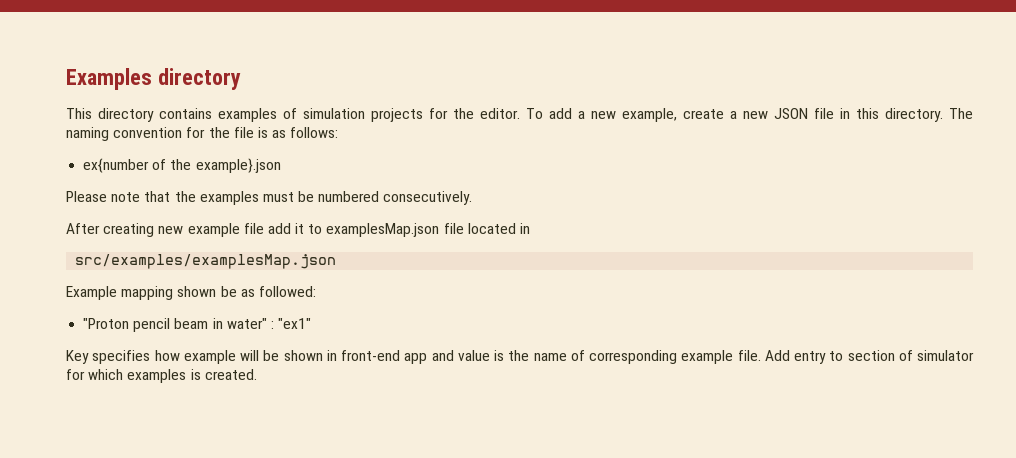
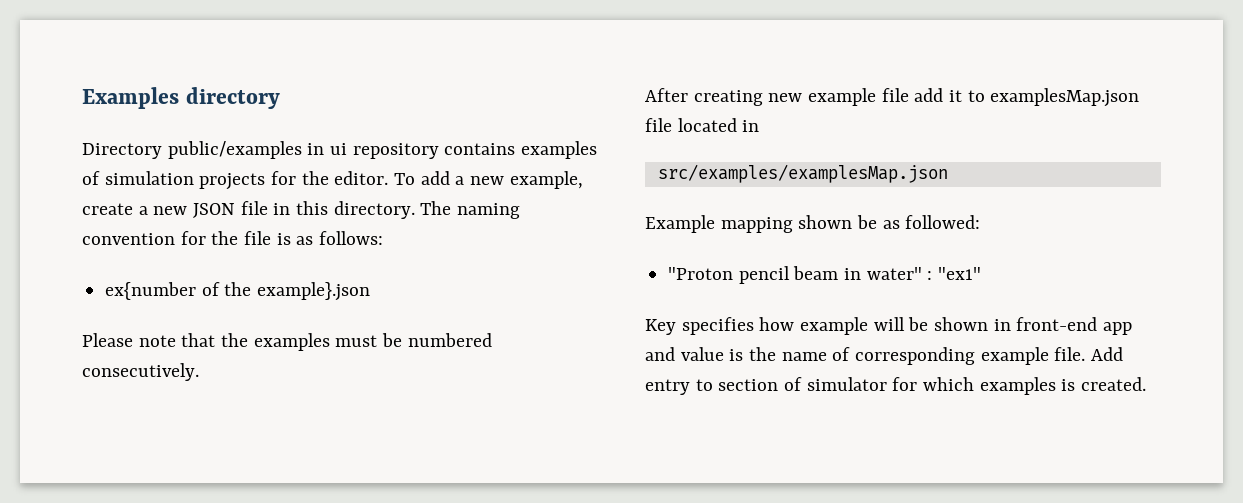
[66,108,154,122] This directory -> [82,141,439,159] Directory public/examples in ui repository

